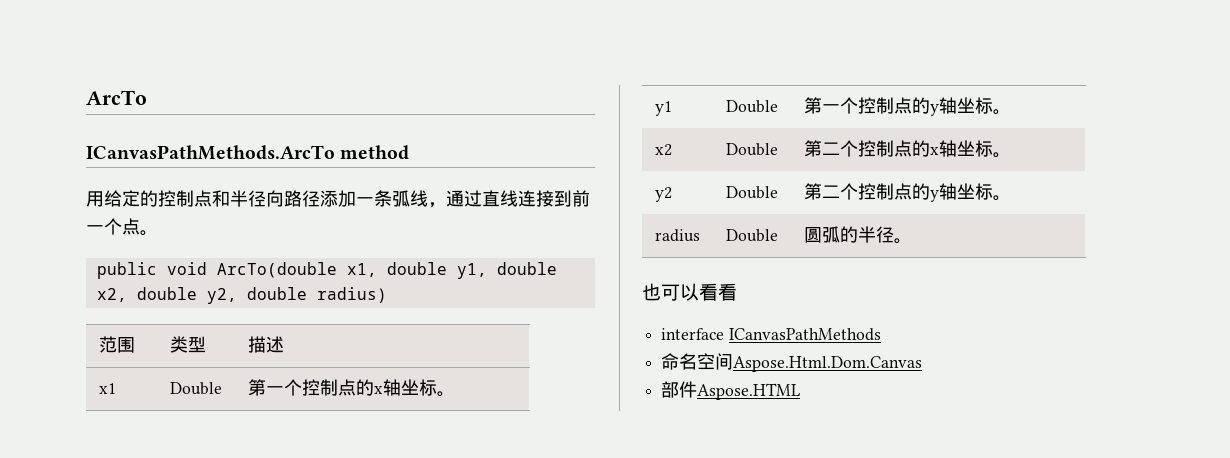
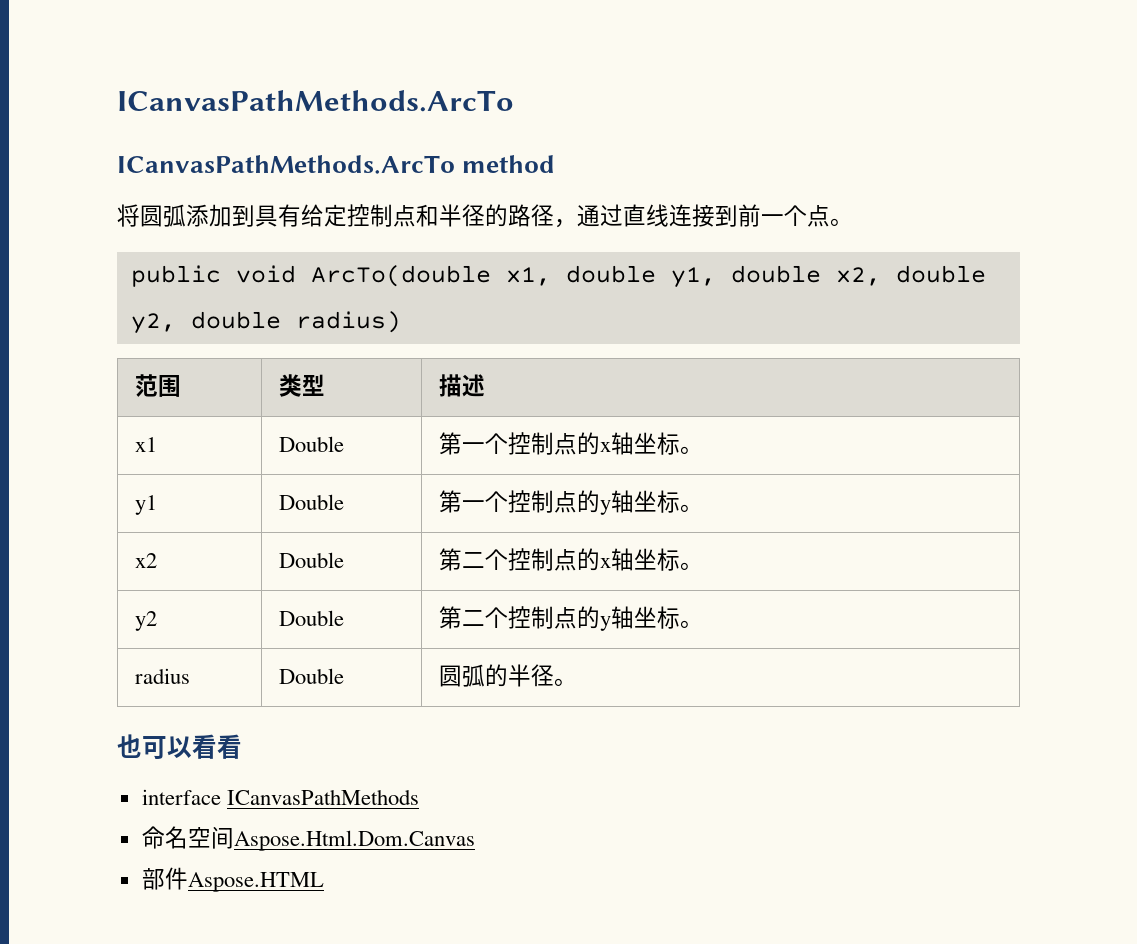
[86,90,147,105] ArcTo -> [117,90,514,112] ICanvasPathMethods.ArcTo
[86,190,428,207] 用给定的控制点和半径向路径添加一条弧线 -> [117,204,554,227] 将圆弧添加到具有给定控制点和半径的路径

